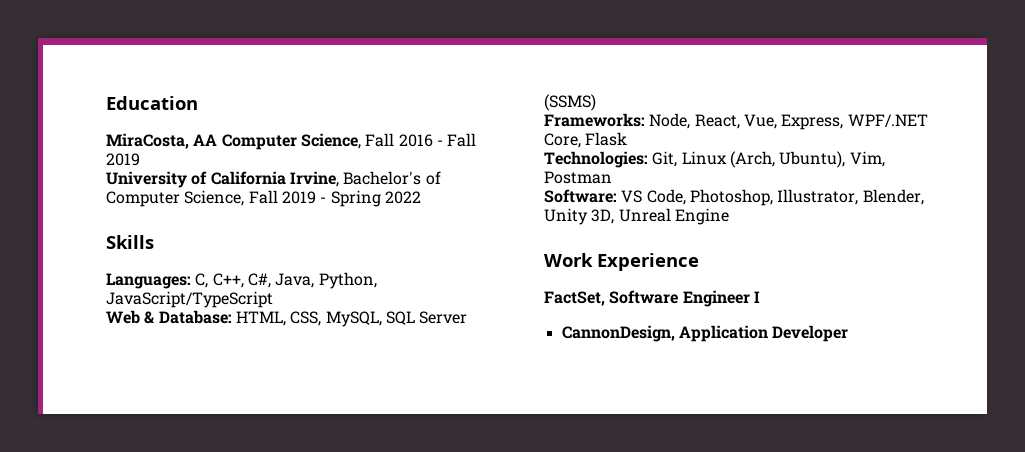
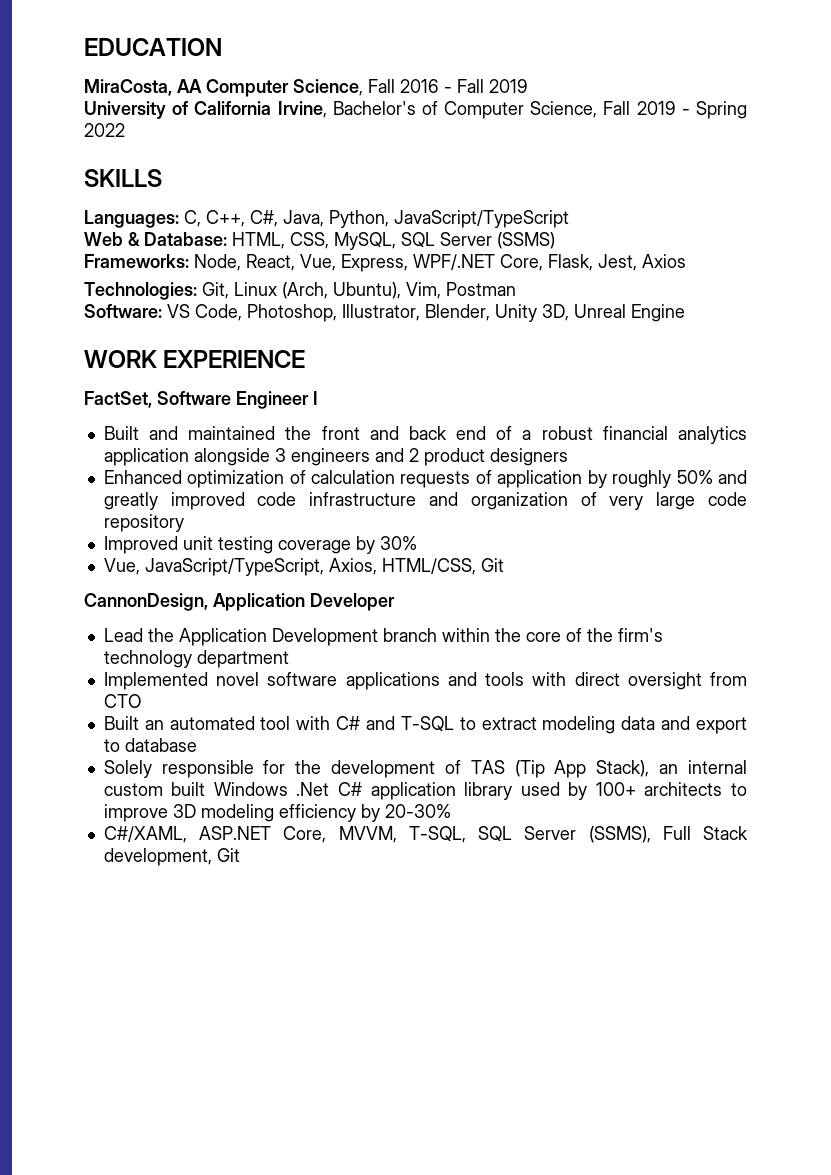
[106,96,198,110] Education -> [84,38,222,56] EDUCATION
[106,235,154,249] Skills -> [84,169,162,187] SKILLS
[585,132,628,146] Flask -> [548,254,686,271] Flask, Jest, Axios
[544,253,699,271] Work Experience -> [84,350,306,368] WORK EXPERIENCE
[561,325,849,342] CannonDesign, Application Developer -> [103,426,747,444] [103,448,568,466] [103,470,747,488] [103,492,747,510] [103,514,184,532] [103,536,417,554] [103,558,504,576] [84,593,395,611] [103,628,663,646] [103,650,289,668] [103,672,747,690] [103,694,141,708] [103,716,747,734] [103,738,197,752] [103,760,747,778] [103,782,748,800] [103,804,451,822] [103,826,748,843] [103,848,240,866] Built and maintained the front and back end of a robust financial analytics application alongside 3 engineers and 2 product designers // Enhanced optimization of calculation requests of application by roughly 50% and greatly improved code infrastructure and organization of very large code repository // Improved unit testing coverage by 30% // Vue, JavaScript/TypeScript, Axios, HTML/CSS, Git // CannonDesign, Application Developer // Lead the Application Development branch within the core of the firm's technology department // Implemented novel software applications and tools with direct oversight from CTO // Built an automated tool with C# and T-SQL to extract modeling data and export to database // Solely responsible for the development of TAS (Tip App Stack), an internal custom built Windows .Net C# application library used by 100+ architects to improve 3D modeling efficiency by 20-30% // C#/XAML, ASP.NET Core, MVVM, T-SQL, SQL Server (SSMS), Full Stack development, Git

